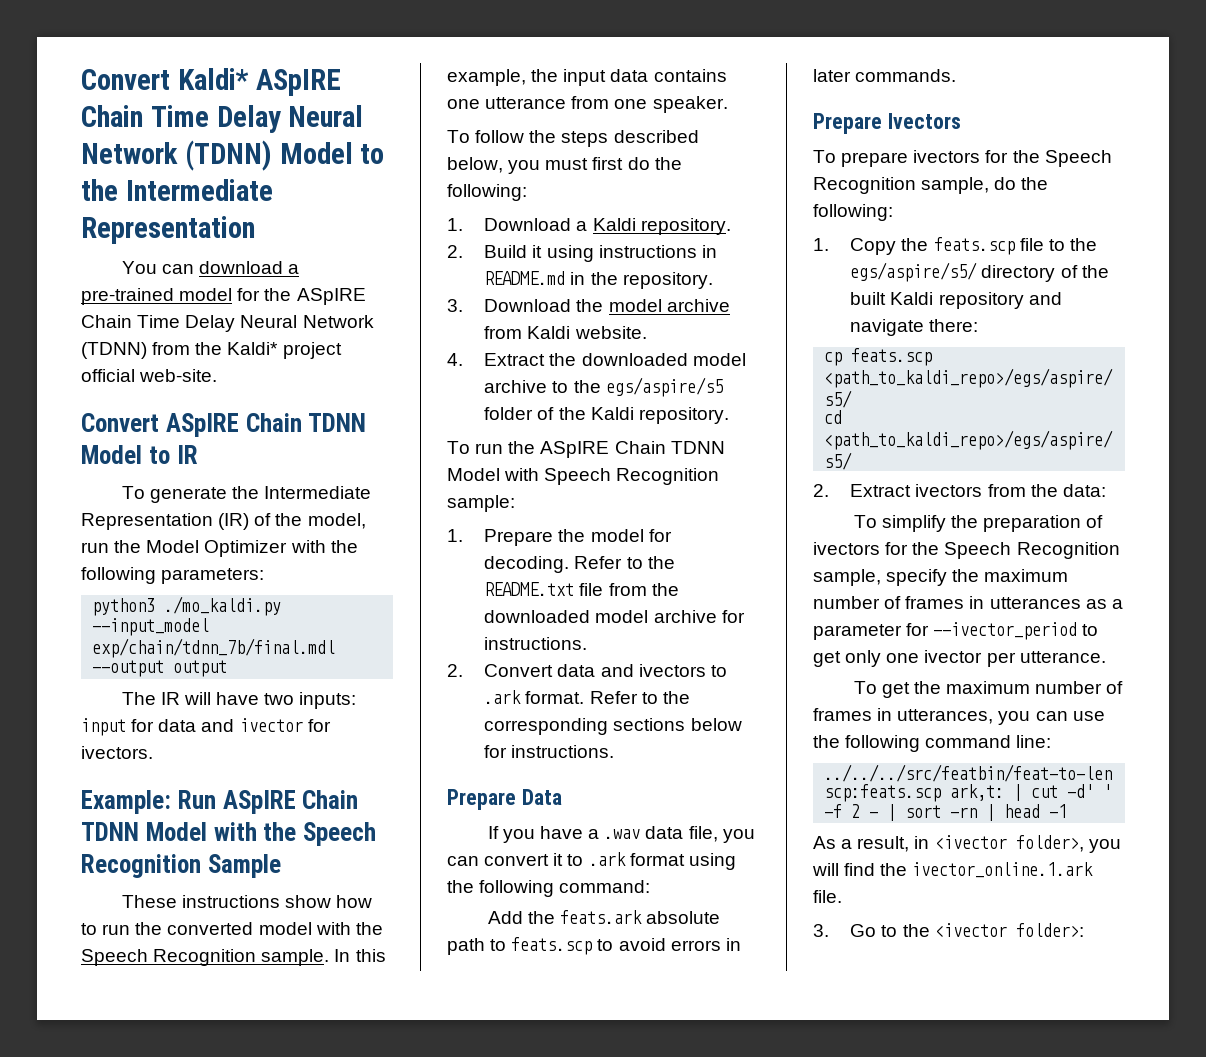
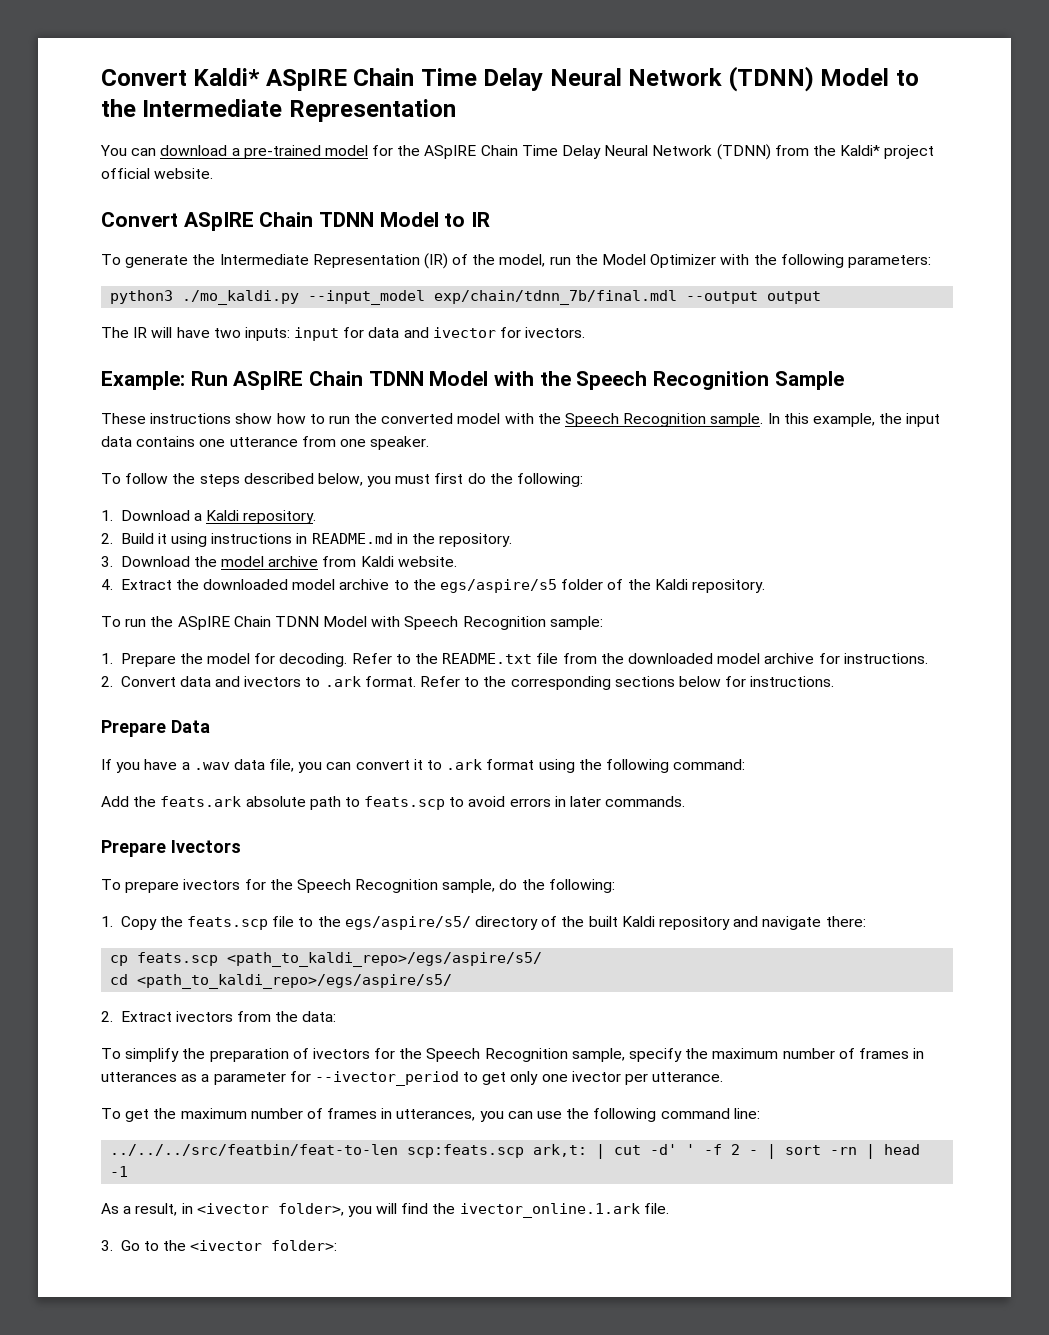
[139,369,218,382] web-site. -> [154,168,214,179] website.

